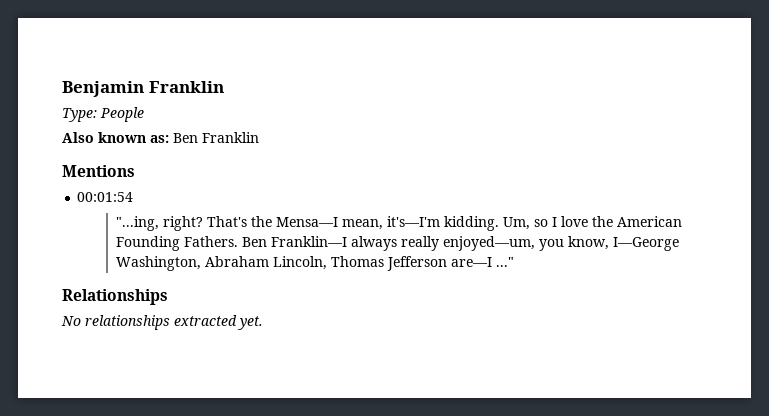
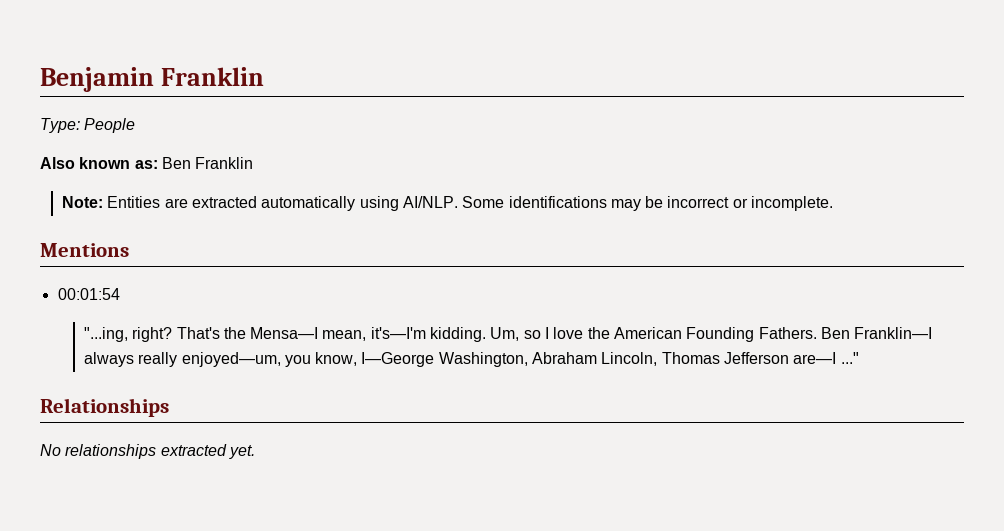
(259, 137) none -> [61,196,834,211] // Note: Entities are extracted automatically using AI/NLP. Some identifications may be incorrect or incomplete.

